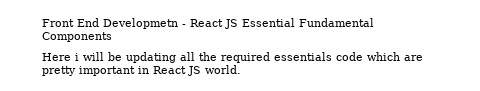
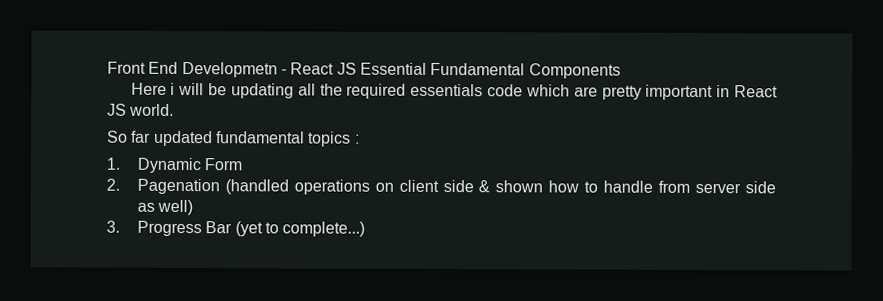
(241, 69) none -> [107,130,360,147] [106,157,243,174] [106,178,777,195] [136,199,194,216] [106,220,366,237] // So far updated fundamental topics : // 1. Dynamic Form // 2. Pagenation (handled operations on client side & shown how to handle from server side as well) // 3. Progress Bar (yet to complete...)

